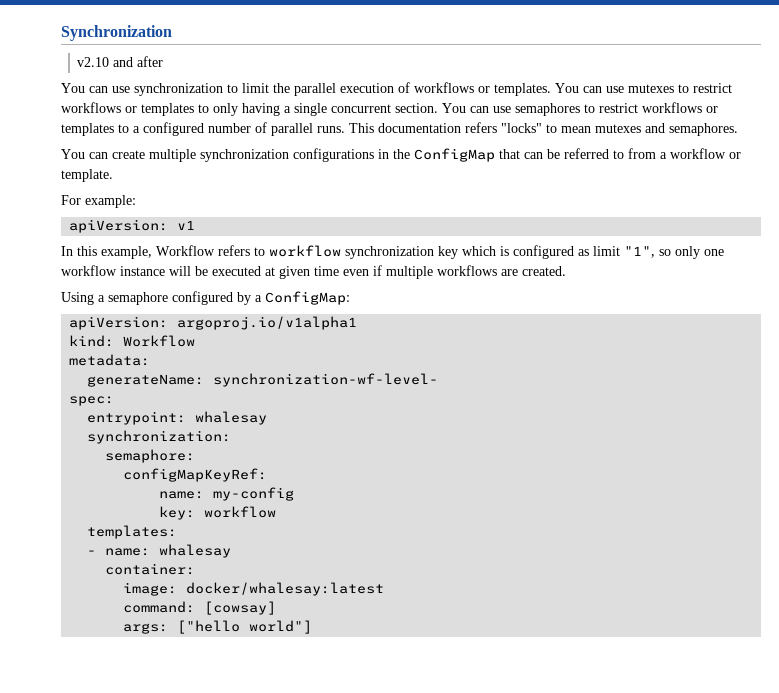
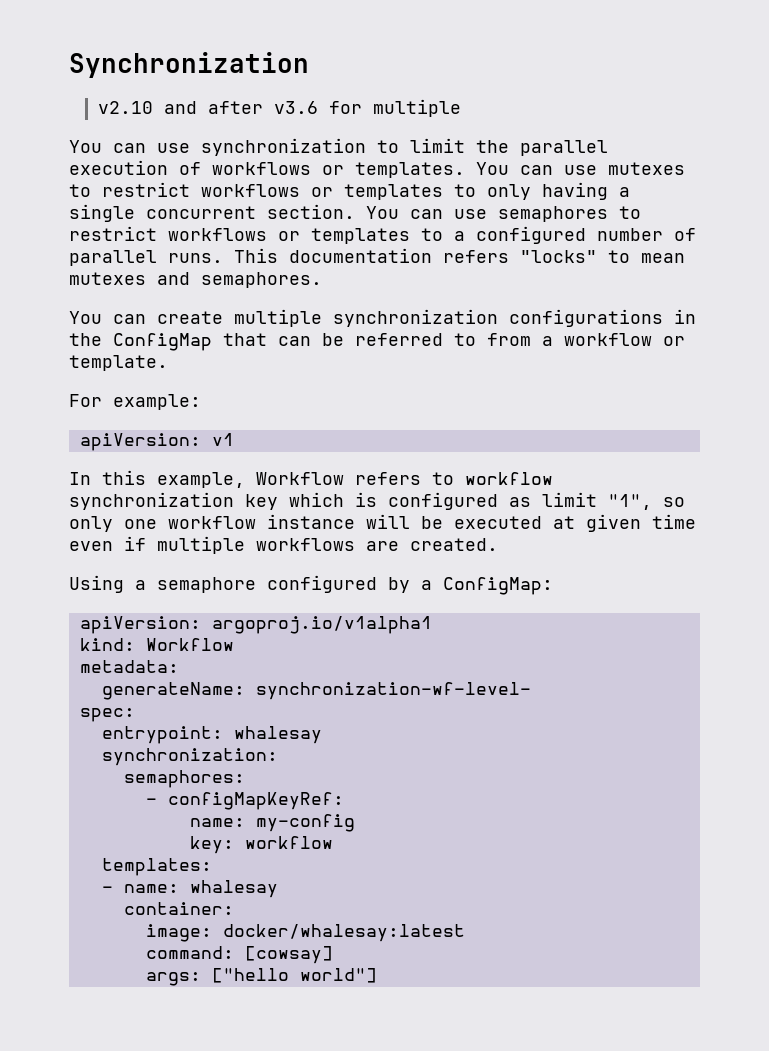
(164, 61) none -> [273,99,461,117] v3.6 for multiple
[105,449,196,463] semaphore: // -> [123,770,245,788] [145,798,157,805] semaphores: // -

